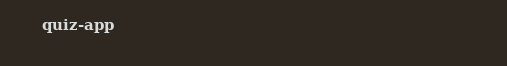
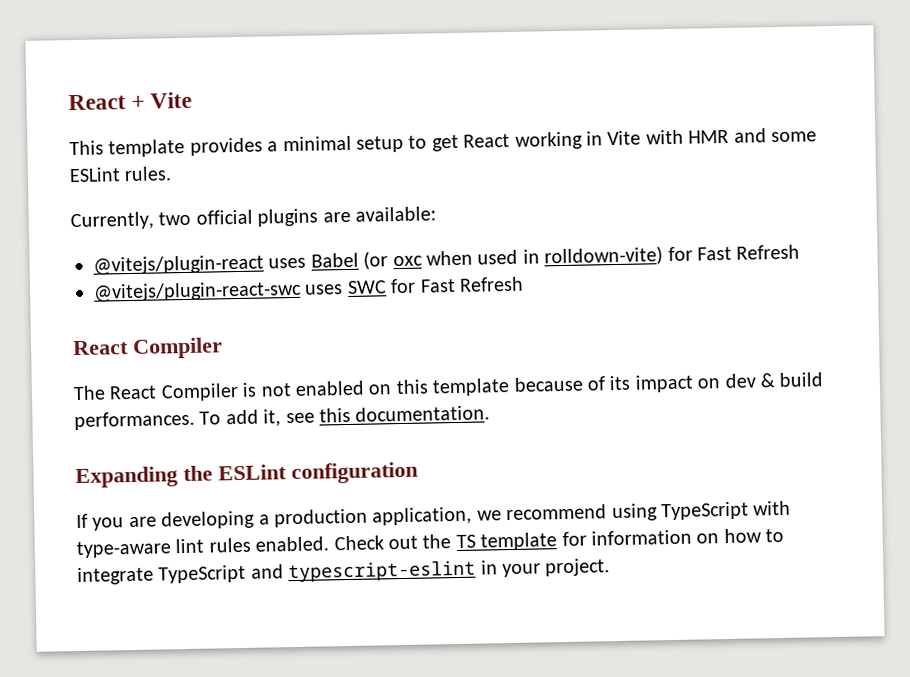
[42,19,114,33] quiz-app -> [68,91,193,111] [69,128,817,158] [69,166,173,183] [70,206,436,231] [93,244,801,276] [93,276,524,303] [72,337,223,359] [73,372,824,402] [74,405,491,431] [75,461,418,489] [76,500,792,531] [76,528,785,559] [77,558,611,586] React + Vite // This template provides a minimal setup to get React working in Vite with HMR and some ESLint rules. // Currently, two official plugins are available: // @vitejs/plugin-react uses Babel (or oxc when used in rolldown-vite) for Fast Refresh // @vitejs/plugin-react-swc uses SWC for Fast Refresh // React Compiler // The React Compiler is not enabled on this template because of its impact on dev & build performances. To add it, see this documentation. // Expanding the ESLint configuration // If you are developing a production application, we recommend using TypeScript with type-aware lint rules enabled. Check out the TS template for information on how to integrate TypeScript and typescript-eslint in your project.

